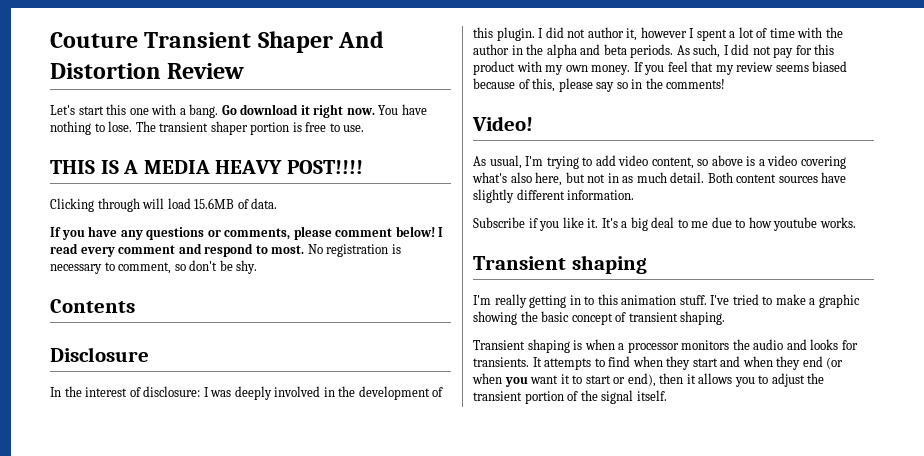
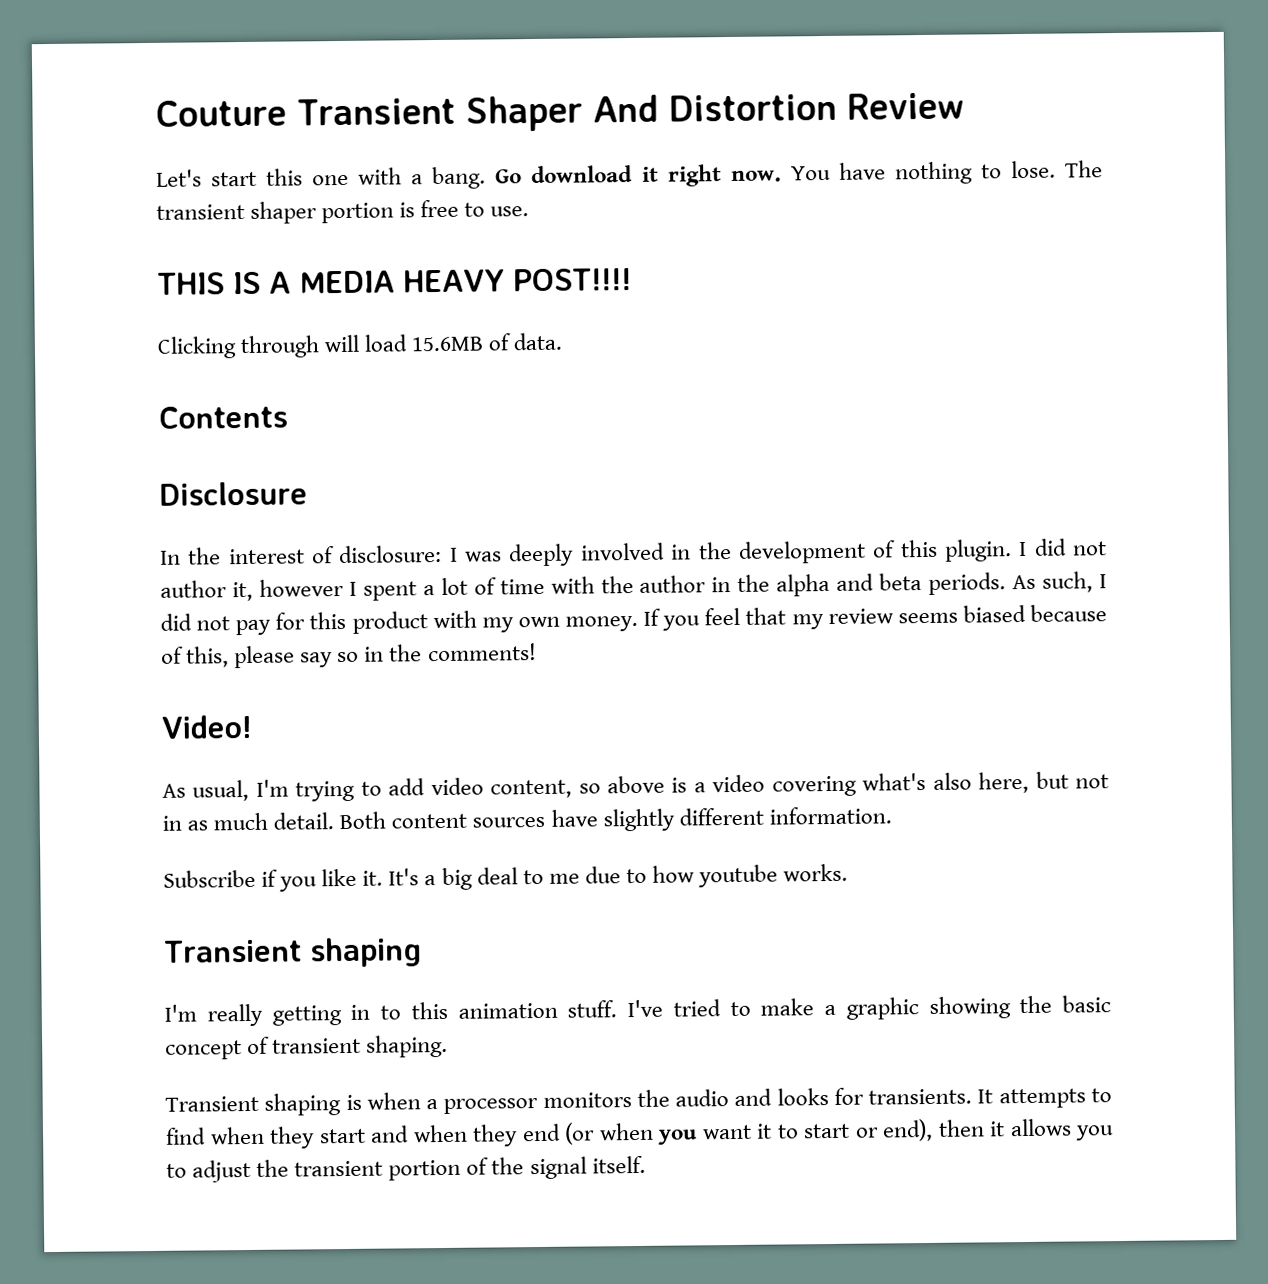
[50,226,444,240] [50,243,401,257] [50,260,258,274] // If you have any questions or comments, please comment below! I read every comment and respond to most. No registration is necessary to comment, so don't be shy. -> (563, 341) none

